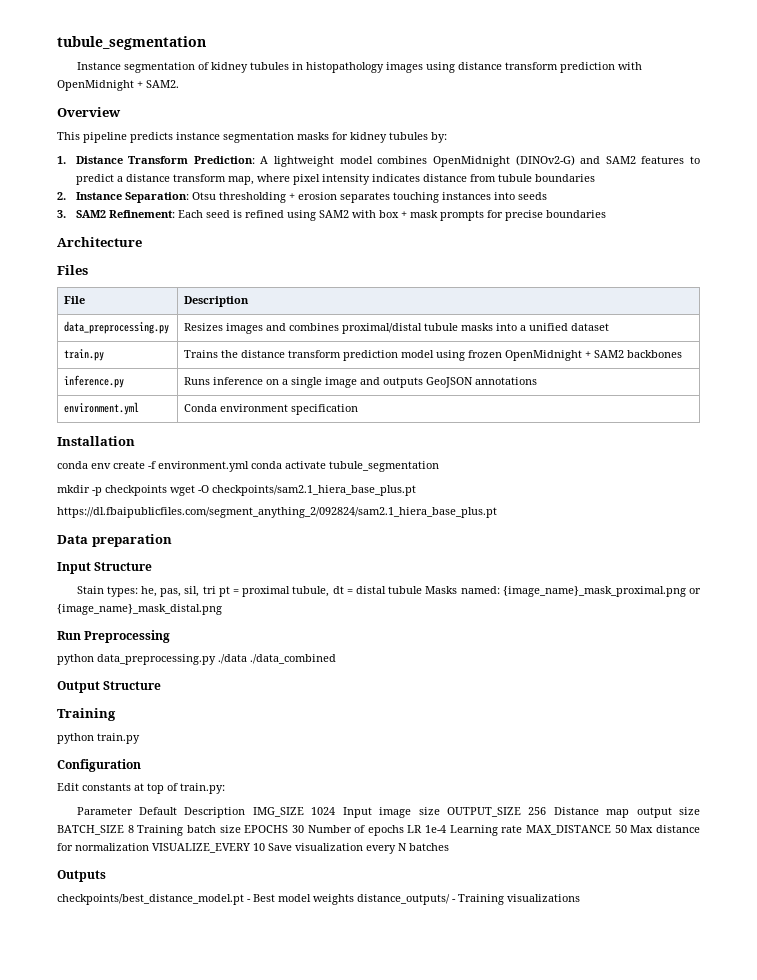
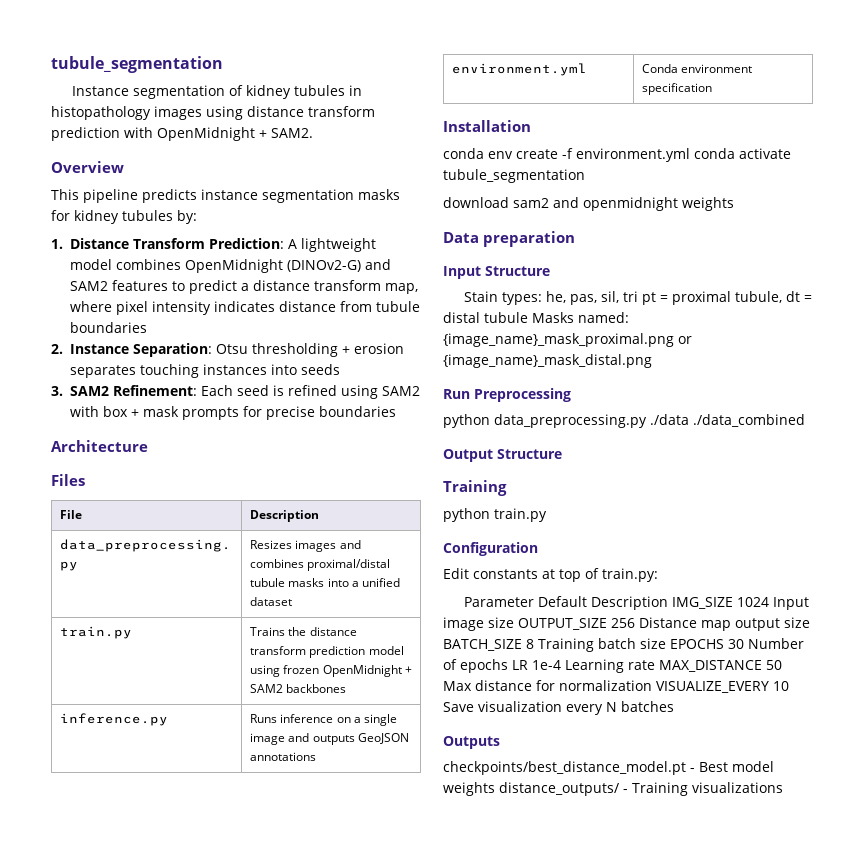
[57,485,416,496] [57,507,497,518] mkdir -p checkpoints wget -O checkpoints/sam2.1_hiera_base_plus.pt // https://dl.fbaipublicfiles.com/segment_anything_2/092824/sam2.1_hiera_base_plus.pt -> [443,197,734,211] download sam2 and openmidnight weights

